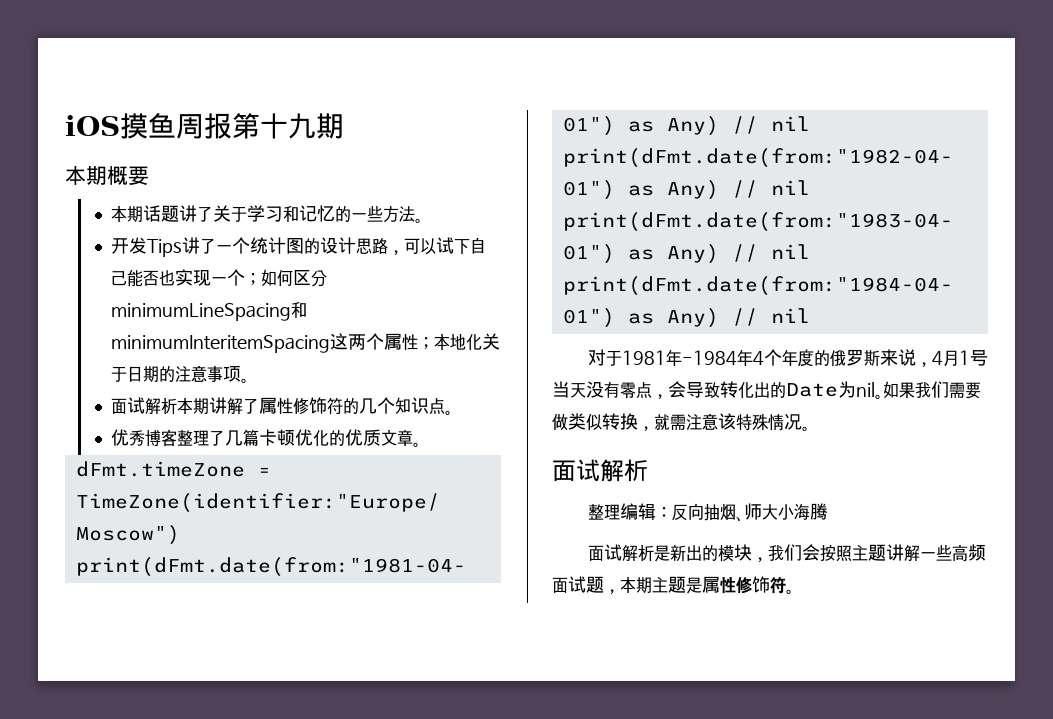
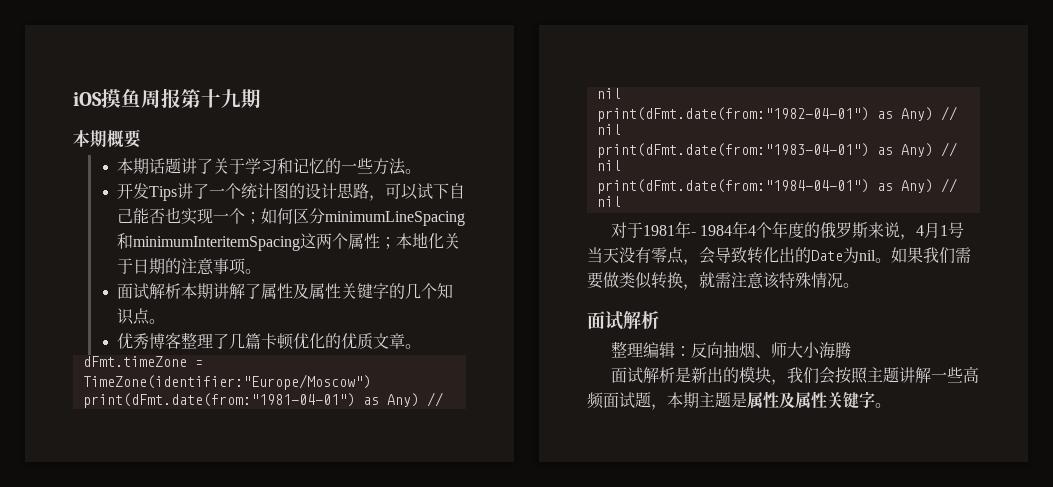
[292,397,343,415] 修饰符 -> [292,283,389,299] 及属性关键字
[681,350,737,366] -1984 -> [690,225,733,236] - 1984
[736,576,786,594] 修饰符 -> [779,391,875,409] 及属性关键字

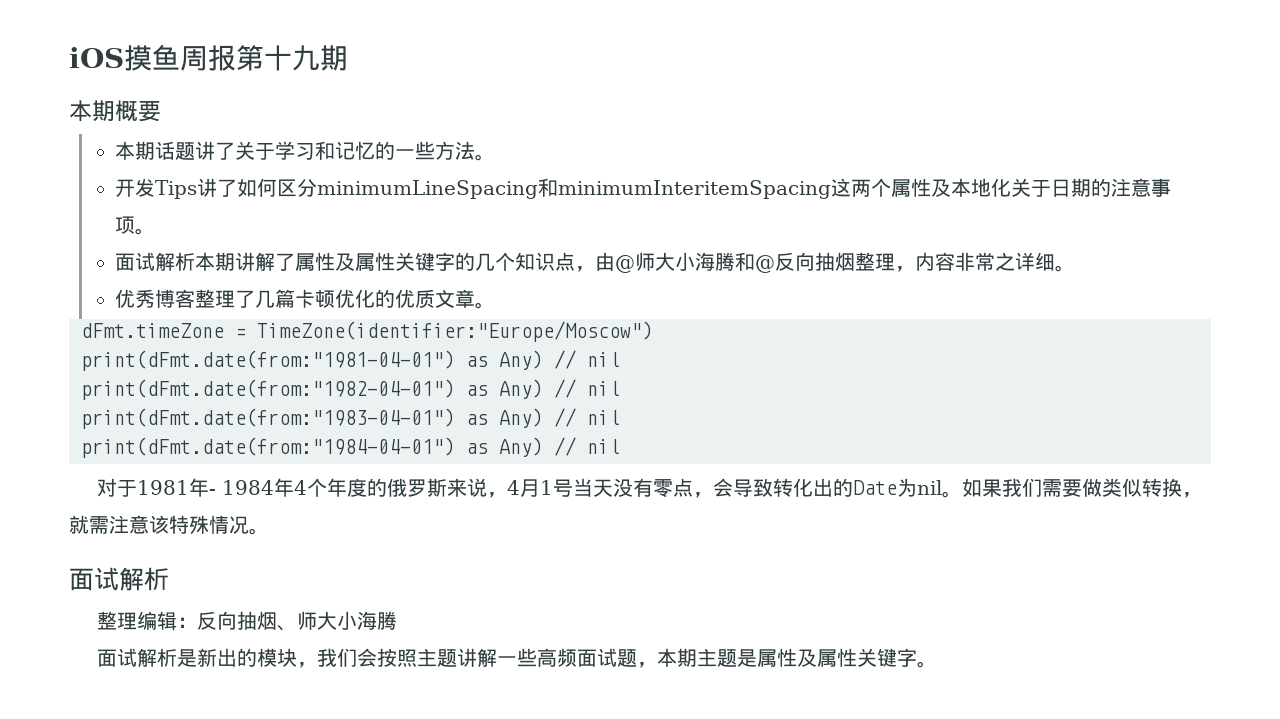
[208,183,465,201] [116,207,261,225] 一个统计图的设计思路，可以试下自己能否也实现一个； -> (238, 188) none
[379,237,396,249] ； -> [931,179,952,197] 及
(150, 316) none -> [575,252,1056,273] ，由@师大小海腾和@反向抽烟整理，内容非常之详细

